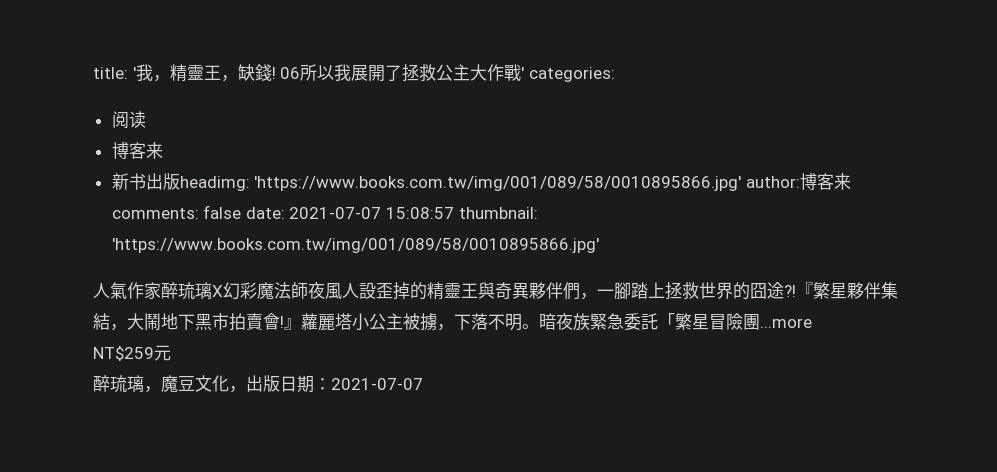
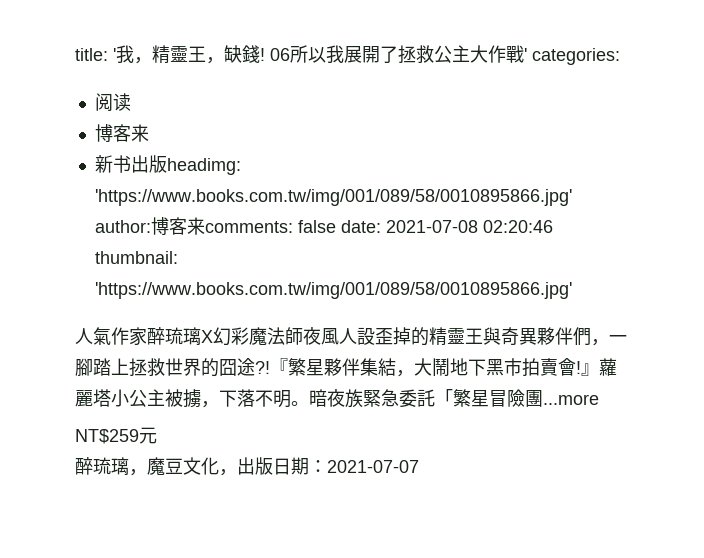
[289,207,455,219] 2021-07-07 15:08:57 -> [385,220,553,233] 2021-07-08 02:20:46

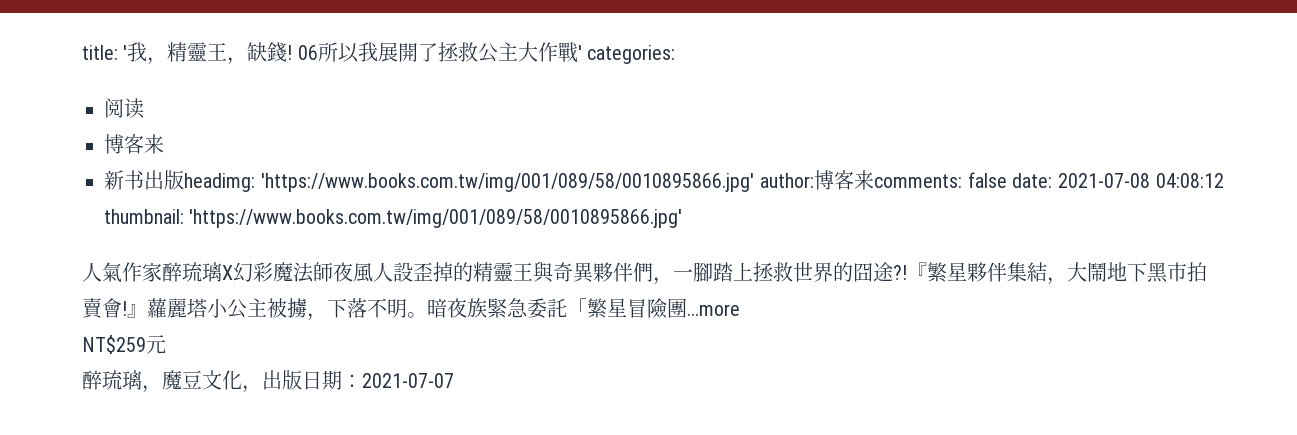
[482,220,553,233] 02:20:46 -> [1156,173,1224,188] 04:08:12

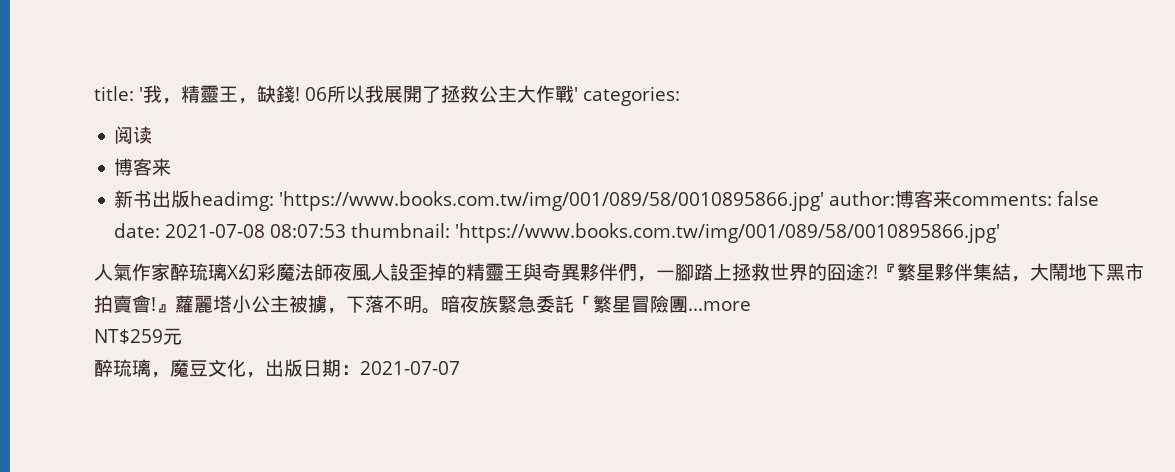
[1156,173,1224,188] 04:08:12 -> [270,224,347,238] 08:07:53

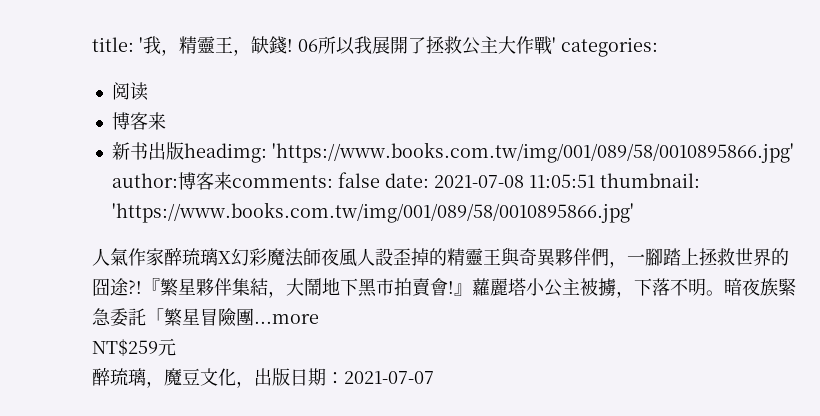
[270,224,347,238] 08:07:53 -> [528,174,595,188] 11:05:51

